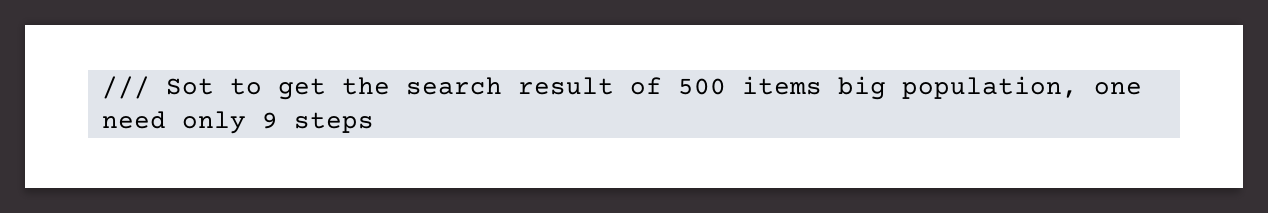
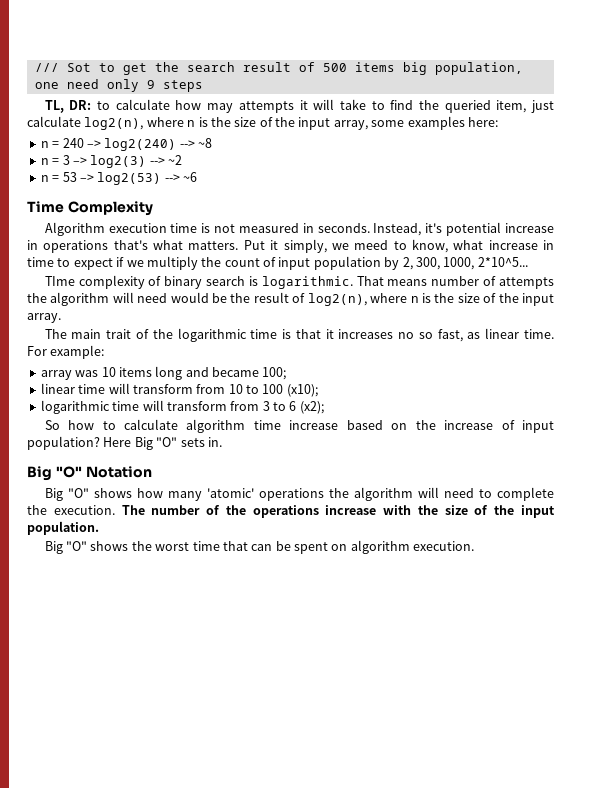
(374, 122) none -> [44,99,554,113] [27,116,498,130] [40,138,212,151] [40,155,182,168] [40,172,197,185] [27,201,153,216] [44,222,555,236] [27,239,554,253] [27,256,528,270] [44,275,555,289] [27,292,555,306] [27,313,61,323] [44,328,555,342] [27,345,105,359] [40,366,287,380] [40,383,318,397] [40,400,324,414] [44,419,555,433] [27,436,222,450] [27,466,152,481] [44,487,555,501] [27,505,555,518] [27,521,99,535] [44,540,475,554] // TL, DR: to calculate how may attempts it will take to find the queried item, just calculate log2(n), where n is the size of the input array, some examples here: // n = 240 –> log2(240) --> ~8 // n = 3 –> log2(3) --> ~2 // n = 53 –> log2(53) --> ~6 // Time Complexity // Algorithm execution time is not measured in seconds. Instead, it's potential increase in operations that's what matters. Put it simply, we meed to know, what increase in time to expect if we multiply the count of input population by 2, 300, 1000, 2*10^5... // TIme complexity of binary search is logarithmic. That means number of attempts the algorithm will need would be the result of log2(n), where n is the size of the input array. // The main trait of the logarithmic time is that it increases no so fast, as linear time. For example: // array was 10 items long and became 100; // linear time will transform from 10 to 100 (x10); // logarithmic time will transform from 3 to 6 (x2); // So how to calculate algorithm time increase based on the increase of input population? Here Big "O" sets in. // Big "O" Notation // Big "O" shows how many 'atomic' operations the algorithm will need to complete the execution. The number of the operations increase with the size of the input population. // Big "O" shows the worst time that can be spent on algorithm execution.

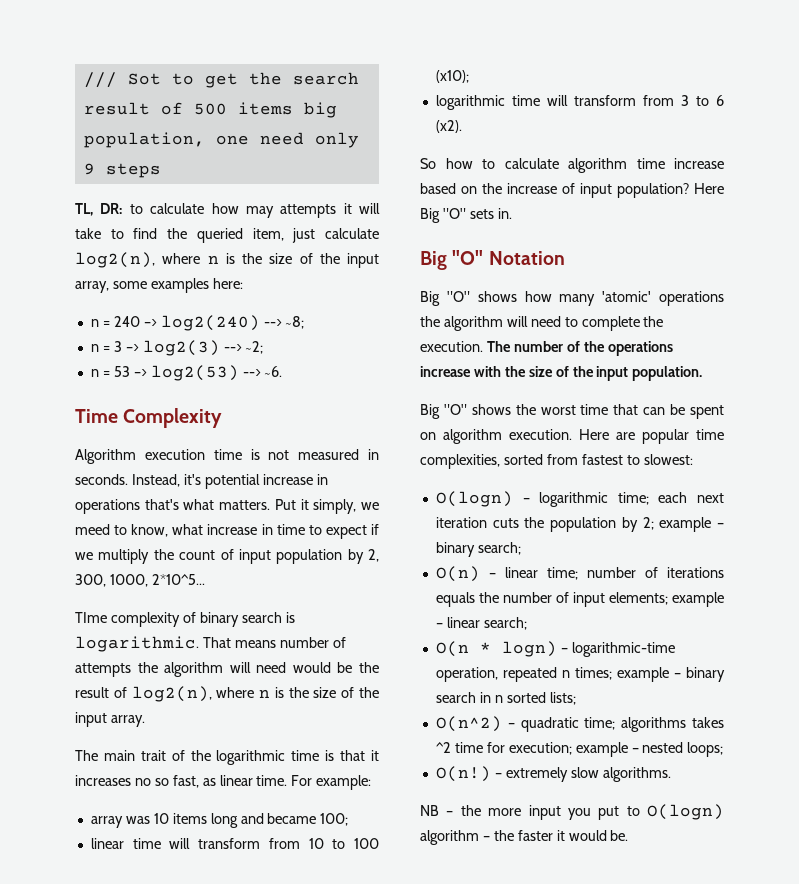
[198,138,212,148] ~8 -> [285,316,305,329] ~8;
[168,155,182,165] ~2 -> [245,341,264,354] ~2;
[183,172,197,182] ~6 -> [264,366,283,377] ~6.
[299,401,324,414] (x2); -> [435,120,462,133] (x2).
(475, 546) none -> [579,429,724,444] [420,454,693,469] [435,491,724,507] [435,517,724,532] [435,542,521,557] [435,566,724,582] [435,592,724,607] [435,617,527,630] [435,641,675,657] [435,667,725,682] [435,692,576,705] [435,716,724,732] [435,742,724,757] [435,766,671,782] [420,804,724,820] [420,830,629,845] Here are popular time complexities, sorted from fastest to slowest: // O(logn) – logarithmic time; each next iteration cuts the population by 2; example – binary search; // O(n) – linear time; number of iterations equals the number of input elements; example – linear search; // O(n * logn) – logarithmic-time operation, repeated n times; example – binary search in n sorted lists; // O(n^2) – quadratic time; algorithms takes ^2 time for execution; example – nested loops; // O(n!) – extremely slow algorithms. // NB – the more input you put to O(logn) algorithm – the faster it would be.

